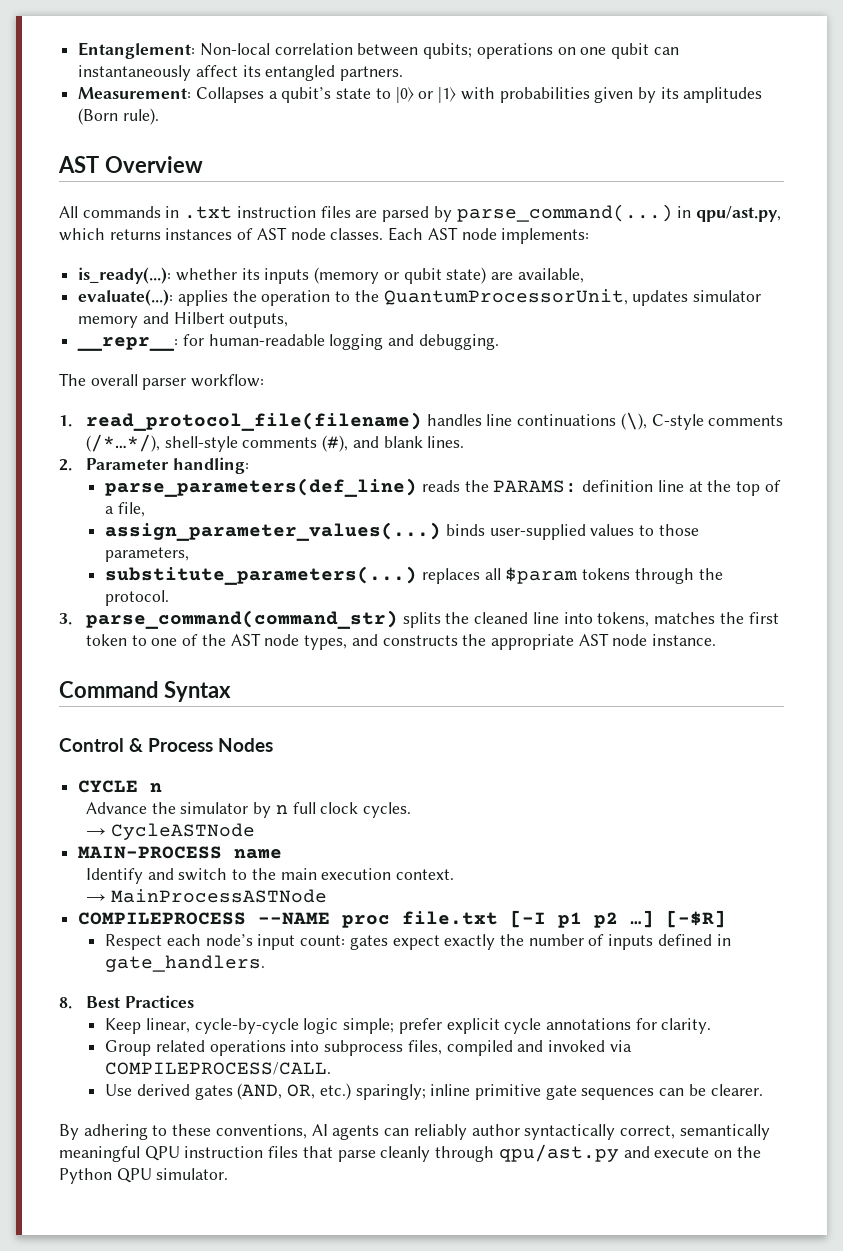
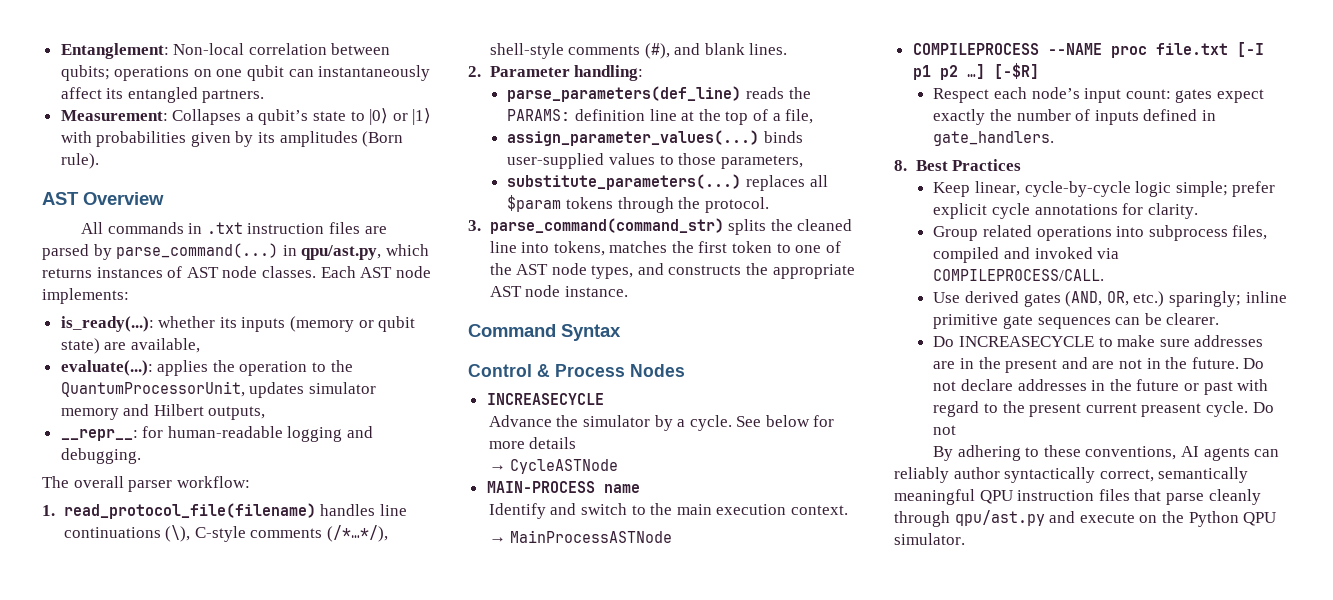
[78,780,163,793] CYCLE n -> [486,393,604,405] INCREASECYCLE
[275,802,412,818] n full clock cycles. -> [677,415,835,431] [488,437,577,449] a cycle. See below for more details
(763, 1090) none -> [933,335,1264,347] [933,357,1265,373] [933,379,1269,395] [933,401,1274,417] [933,425,957,435] // Do INCREASECYCLE to make sure addresses are in the present and are not in the future. Do not declare addresses in the future or past with regard to the present current preasent cycle. Do not

